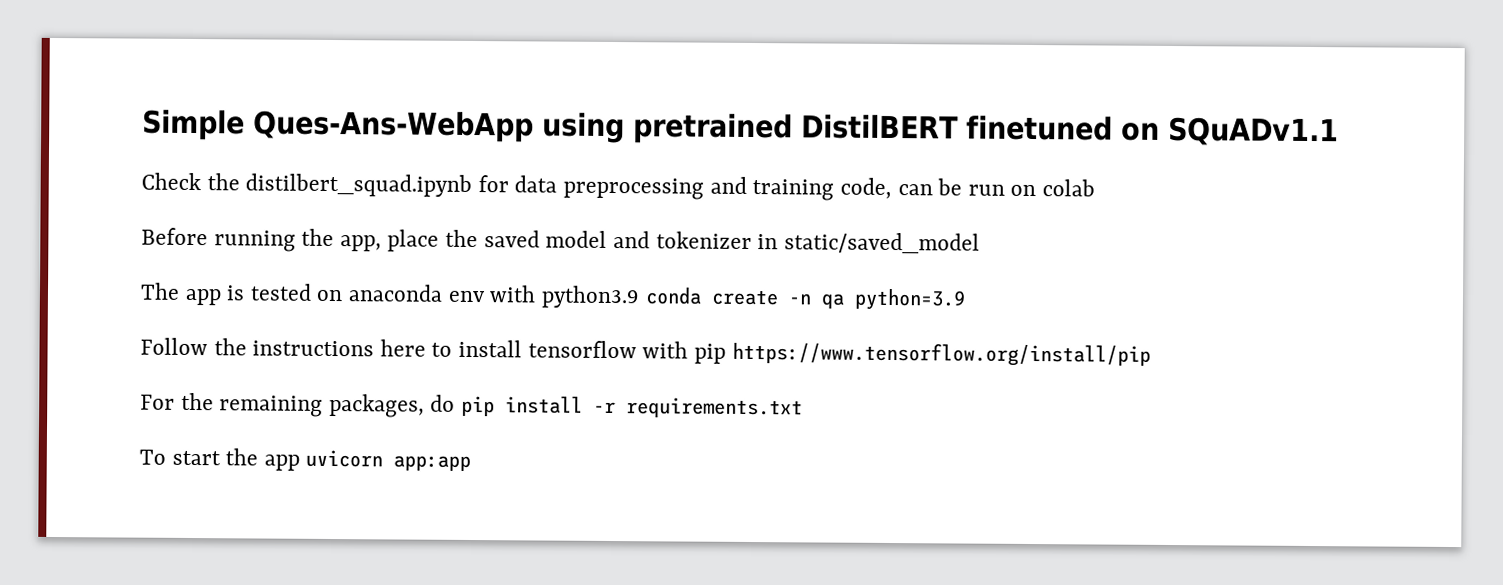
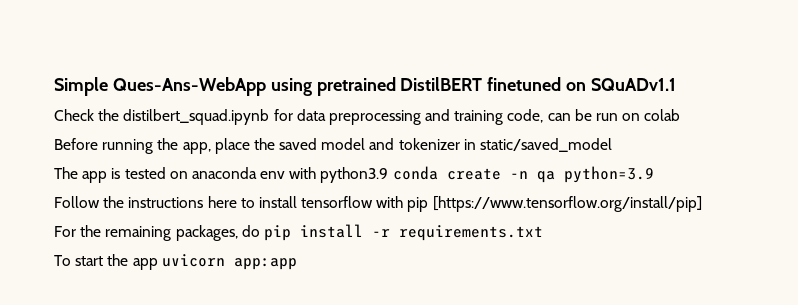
[731,341,1151,367] https://www.tensorflow.org/install/pip -> [432,196,702,212] [https://www.tensorflow.org/install/pip]

